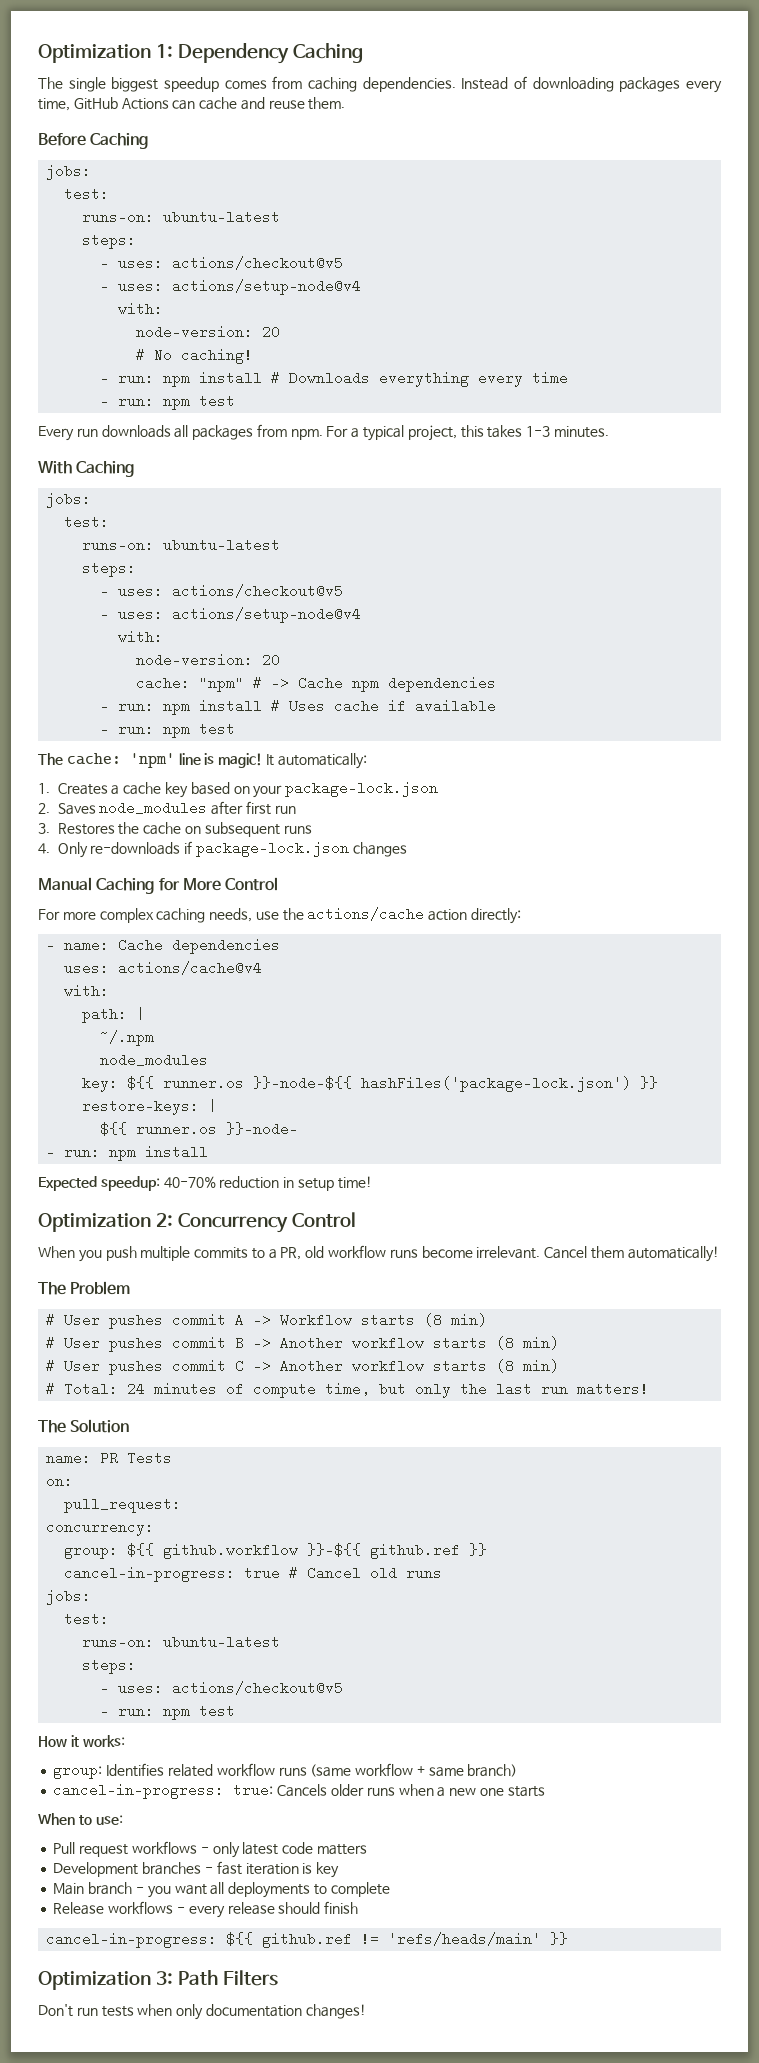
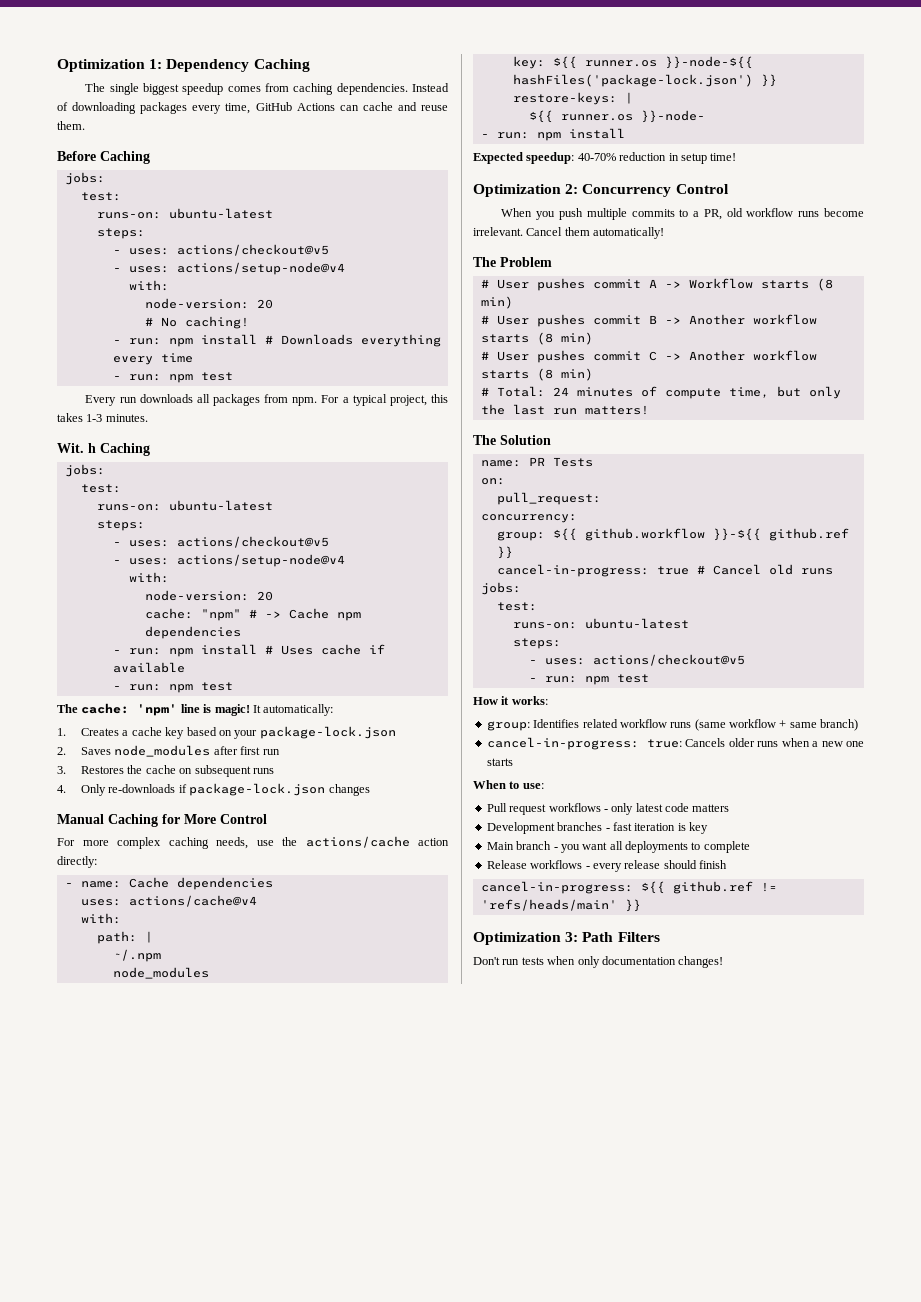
[38,461,72,474] With -> [57,443,96,453] Wit. h

